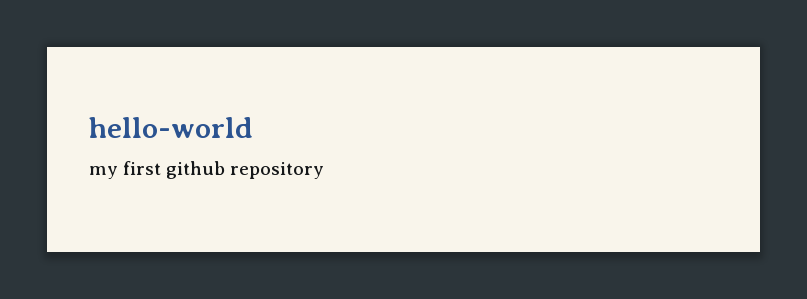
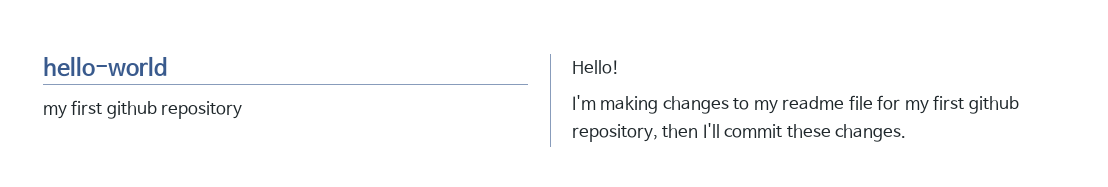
(325, 170) none -> [572,60,620,74] [572,95,1019,114] [572,123,907,142] // Hello! // I'm making changes to my readme file for my first github repository, then I'll commit these changes.

